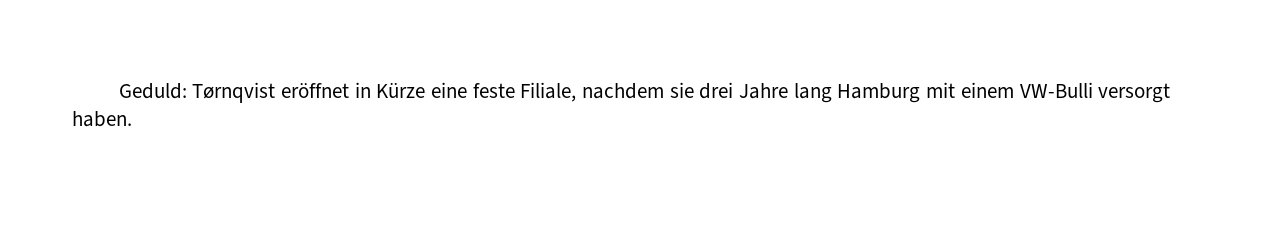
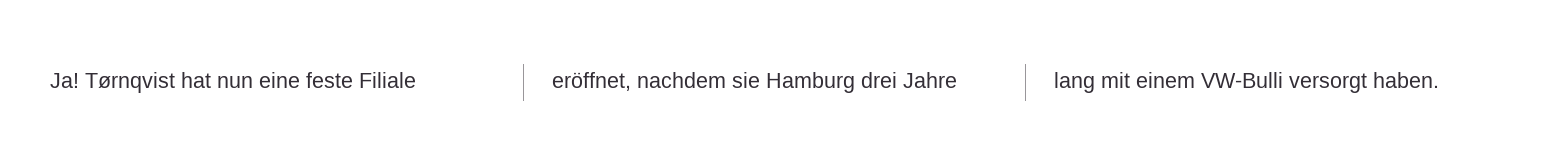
[118,82,577,103] Geduld: Tørnqvist eröffnet in Kürze eine feste Filiale, -> [50,72,631,93] Ja! Tørnqvist hat nun eine feste Filiale eröffnet,
(694, 90) none -> [766,72,855,93] Hamburg
[837,83,921,103] Hamburg -> (1095, 82) none

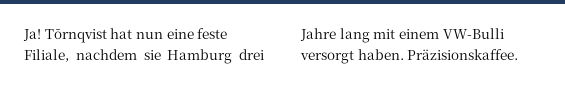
[85,72,175,93] Tørnqvist -> [44,29,107,43] Tōrnqvist
[359,72,631,91] Filiale eröffnet, -> [24,49,69,62] Filiale,
(1439, 80) none -> [407,49,519,60] Präzisionskaffee.

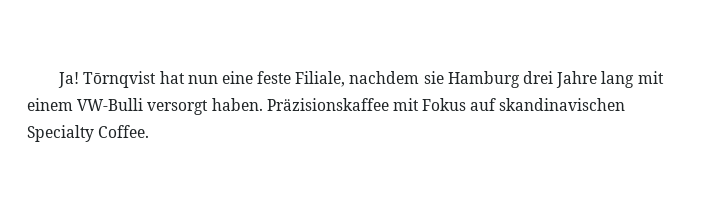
[407,49,519,60] Präzisionskaffee. -> [266,98,626,111] [27,125,150,142] Präzisionskaffee mit Fokus auf skandinavischen Specialty Coffee.

